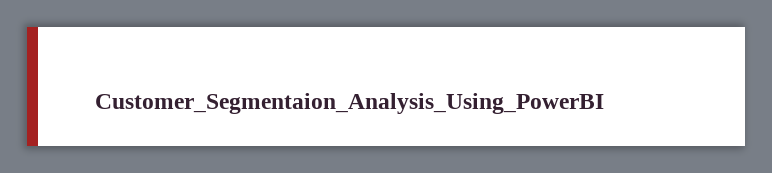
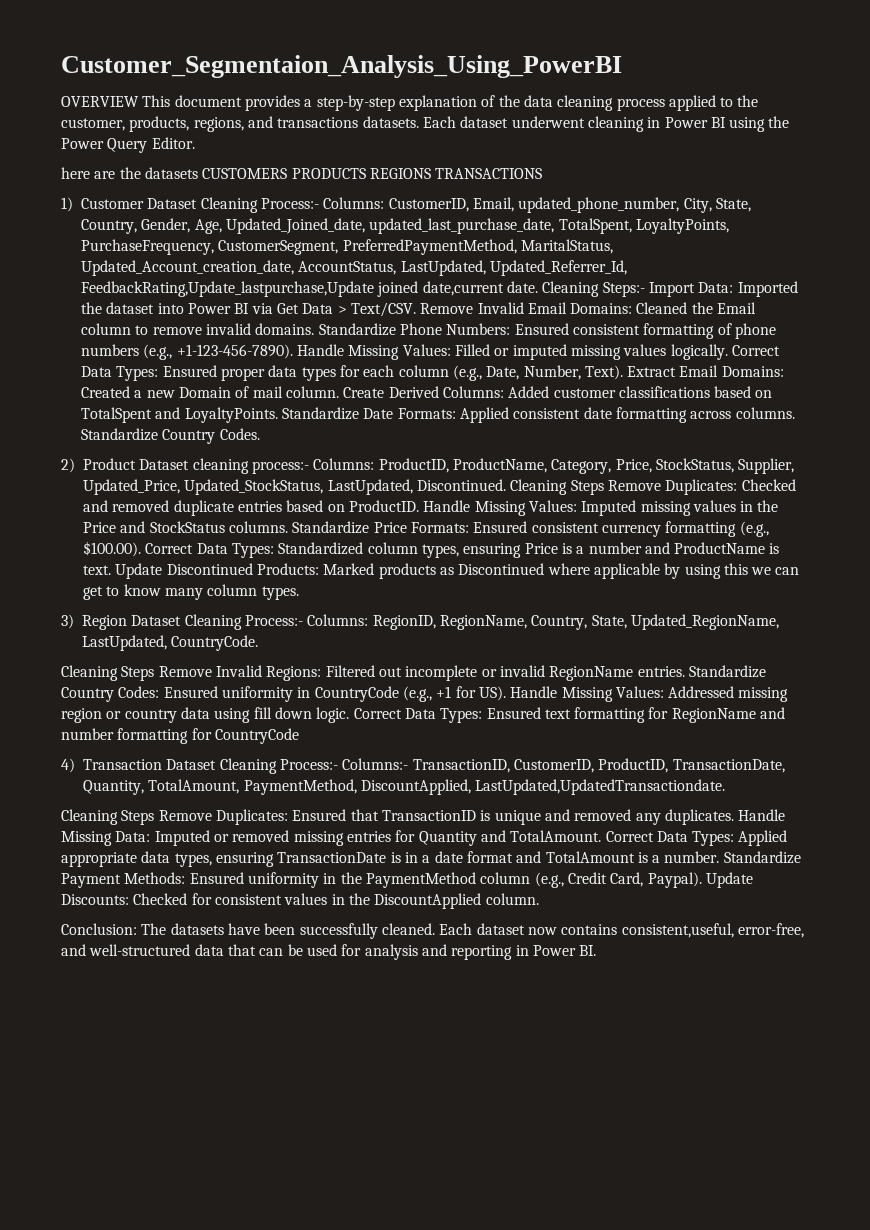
(604, 103) none -> [61,95,759,111] [61,116,790,132] [61,137,195,153] [61,167,543,179] [61,197,751,213] [81,218,729,234] [81,239,613,255] [81,260,627,276] [81,281,798,297] [81,302,757,317] [81,323,776,339] [81,344,780,360] [81,365,784,381] [81,386,773,398] [81,407,795,423] [81,428,260,444] [61,458,795,474] [83,479,796,495] [83,500,779,516] [83,521,769,537] [83,541,780,558] [83,563,800,579] [83,584,299,600] [61,614,779,630] [82,635,259,651] [61,665,766,681] [61,686,789,702] [61,707,786,723] [61,728,299,744] [61,758,785,774] [83,779,726,795] [61,809,786,825] [61,830,788,846] [61,851,801,867] [61,872,753,888] [61,893,539,909] [61,923,804,939] [61,944,597,960] // OVERVIEW This document provides a step-by-step explanation of the data cleaning process applied to the customer, products, regions, and transactions datasets. Each dataset underwent cleaning in Power BI using the Power Query Editor. // here are the datasets CUSTOMERS PRODUCTS REGIONS TRANSACTIONS // 1) Customer Dataset Cleaning Process:- Columns: CustomerID, Email, updated_phone_number, City, State, Country, Gender, Age, Updated_Joined_date, updated_last_purchase_date, TotalSpent, LoyaltyPoints, PurchaseFrequency, CustomerSegment, PreferredPaymentMethod, MaritalStatus, Updated_Account_creation_date, AccountStatus, LastUpdated, Updated_Referrer_Id, FeedbackRating,Update_lastpurchase,Update joined date,current date. Cleaning Steps:- Import Data: Imported the dataset into Power BI via Get Data > Text/CSV. Remove Invalid Email Domains: Cleaned the Email column to remove invalid domains. Standardize Phone Numbers: Ensured consistent formatting of phone numbers (e.g., +1-123-456-7890). Handle Missing Values: Filled or imputed missing values logically. Correct Data Types: Ensured proper data types for each column (e.g., Date, Number, Text). Extract Email Domains: Created a new Domain of mail column. Create Derived Columns: Added customer classifications based on TotalSpent and LoyaltyPoints. Standardize Date Formats: Applied consistent date formatting across columns. Standardize Country Codes. // 2) Product Dataset cleaning process:- Columns: ProductID, ProductName, Category, Price, StockStatus, Supplier, Updated_Price, Updated_StockStatus, LastUpdated, Discontinued. Cleaning Steps Remove Duplicates: Checked and removed duplicate entries based on ProductID. Handle Missing Values: Imputed missing values in the Price and StockStatus columns. Standardize Price Formats: Ensured consistent currency formatting (e.g., $100.00). Correct Data Types: Standardized column types, ensuring Price is a number and ProductName is text. Update Discontinued Products: Marked products as Discontinued where applicable by using this we can get to know many column types. // 3) Region Dataset Cleaning Process:- Columns: RegionID, RegionName, Country, State, Updated_RegionName, LastUpdated, CountryCode. // Cleaning Steps Remove Invalid Regions: Filtered out incomplete or invalid RegionName entries. Standardize Country Codes: Ensured uniformity in CountryCode (e.g., +1 for US). Handle Missing Values: Addressed missing region or country data using fill down logic. Correct Data Types: Ensured text formatting for RegionName and number formatting for CountryCode // 4) Transaction Dataset Cleaning Process:- Columns:- TransactionID, CustomerID, ProductID, TransactionDate, Quantity, TotalAmount, PaymentMethod, DiscountApplied, LastUpdated,UpdatedTransactiondate. // Cleaning Steps Remove Duplicates: Ensured that TransactionID is unique and removed any duplicates. Handle Missing Data: Imputed or removed missing entries for Quantity and TotalAmount. Correct Data Types: Applied appropriate data types, ensuring TransactionDate is in a date format and TotalAmount is a number. Standardize Payment Methods: Ensured uniformity in the PaymentMethod column (e.g., Credit Card, Paypal). Update Discounts: Checked for consistent values in the DiscountApplied column. // Conclusion: The datasets have been successfully cleaned. Each dataset now contains consistent,useful, error-free, and well-structured data that can be used for analysis and reporting in Power BI.

